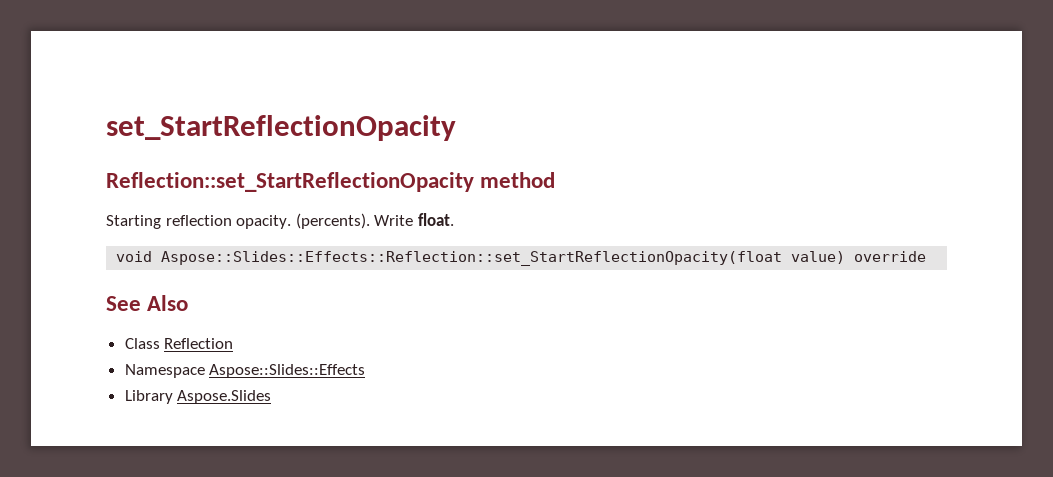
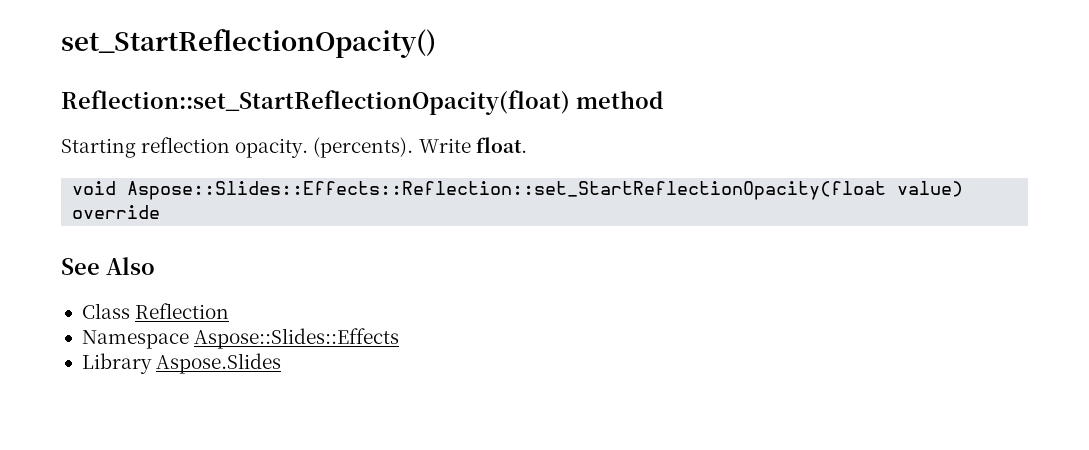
[106,115,456,141] [106,172,474,192] set_StartReflectionOpacity // Reflection::set_StartReflectionOpacity -> [61,29,436,58] [61,90,570,115] set_StartReflectionOpacity() // Reflection::set_StartReflectionOpacity(float)

